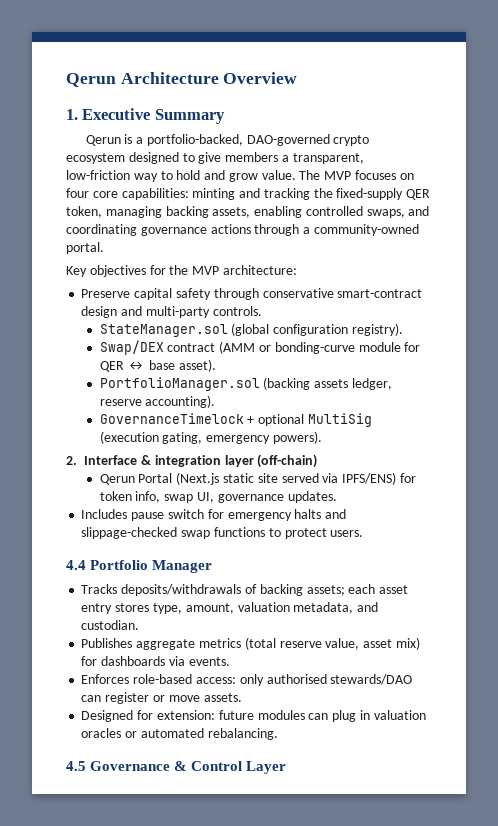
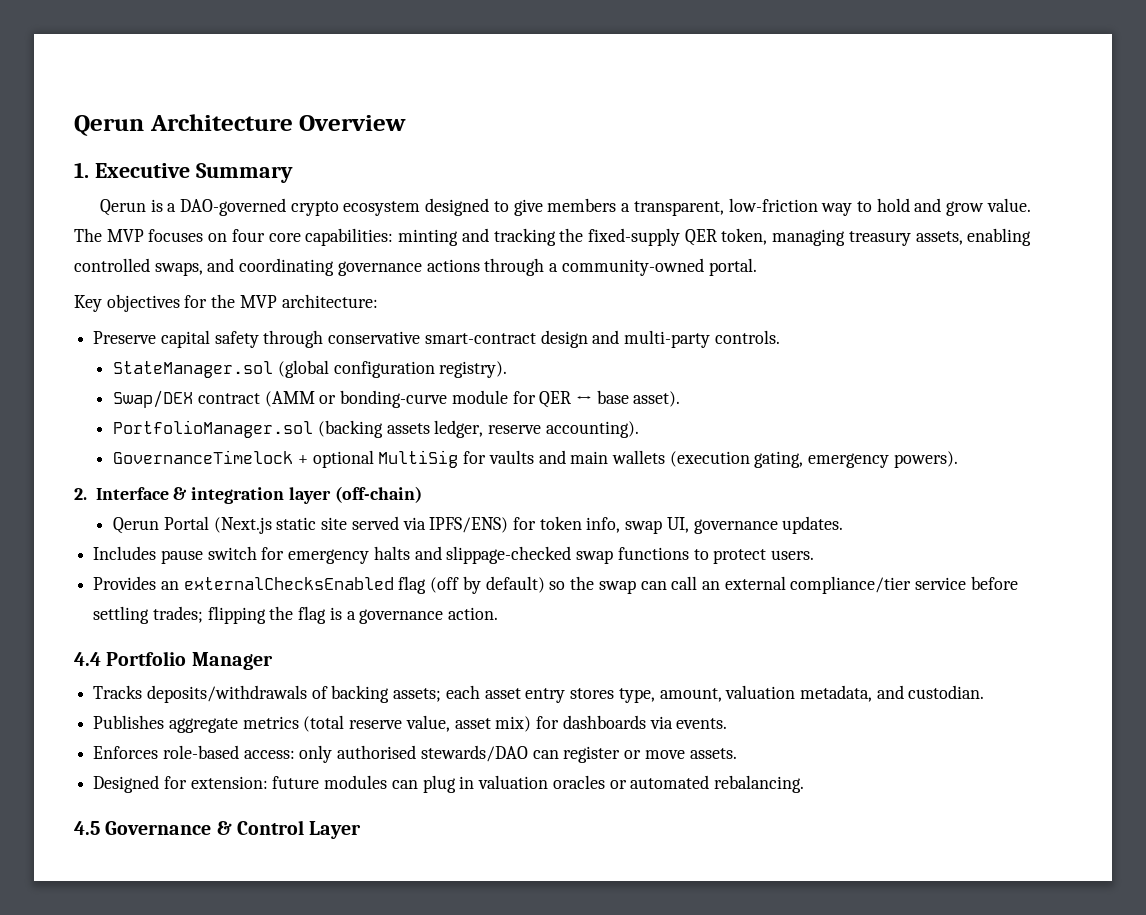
[146,134,243,146] portfolio-backed, -> (177, 207) none
[165,206,209,218] backing -> [848,231,911,246] treasury
(372, 420) none -> [463,450,665,464] for vaults and main wallets
(364, 533) none -> [93,576,1018,594] [93,606,499,624] // Provides an externalChecksEnabled flag (off by default) so the swap can call an external compliance/tier service before settling trades; flipping the flag is a governance action.

